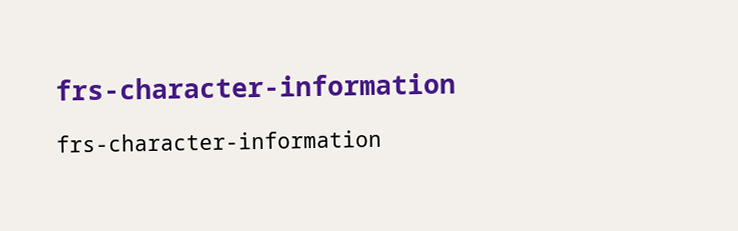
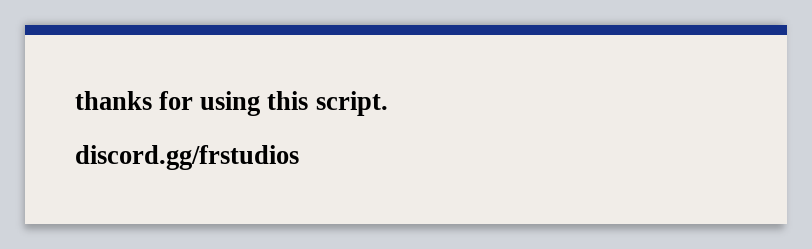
[55,72,456,101] [56,129,382,153] frs-character-information // frs-character-information -> [75,91,388,116] [75,145,299,170] thanks for using this script. // discord.gg/frstudios

